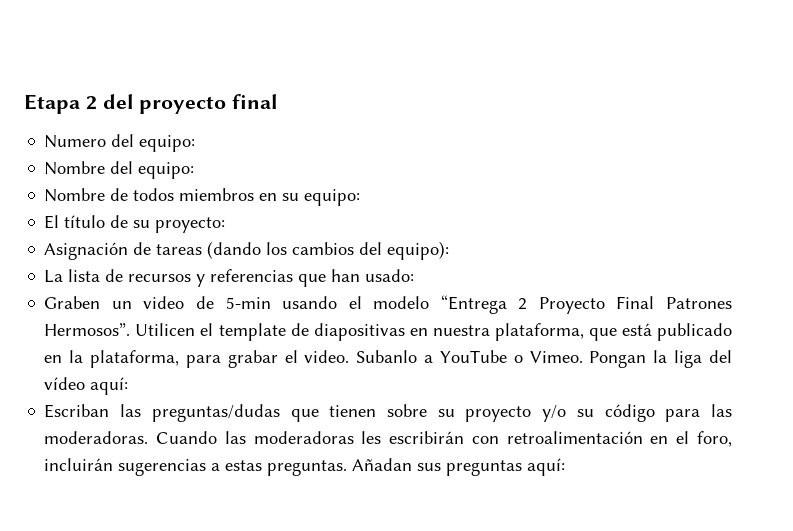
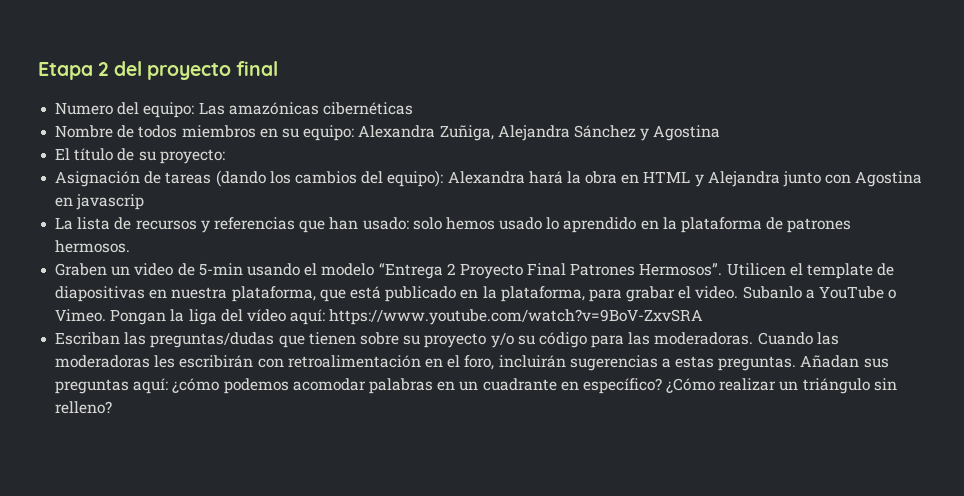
[44,161,195,179] // Nombre del equipo: -> [198,102,413,115] Las amazónicas cibernéticas
(361, 197) none -> [358,125,721,141] Alexandra Zuñiga, Alejandra Sánchez y Agostina
(450, 250) none -> [447,171,923,187] [55,194,145,210] Alexandra hará la obra en HTML y Alejandra junto con Agostina en javascrip
(415, 275) none -> [412,217,852,233] [55,240,131,253] solo hemos usado lo aprendido en la plataforma de patrones hermosos.
(129, 386) none -> [329,309,704,325] https://www.youtube.com/watch?v=9BoV-ZxvSRA
(566, 467) none -> [172,378,897,394] [55,401,113,414] ¿cómo podemos acomodar palabras en un cuadrante en específico? ¿Cómo realizar un triángulo sin relleno?

